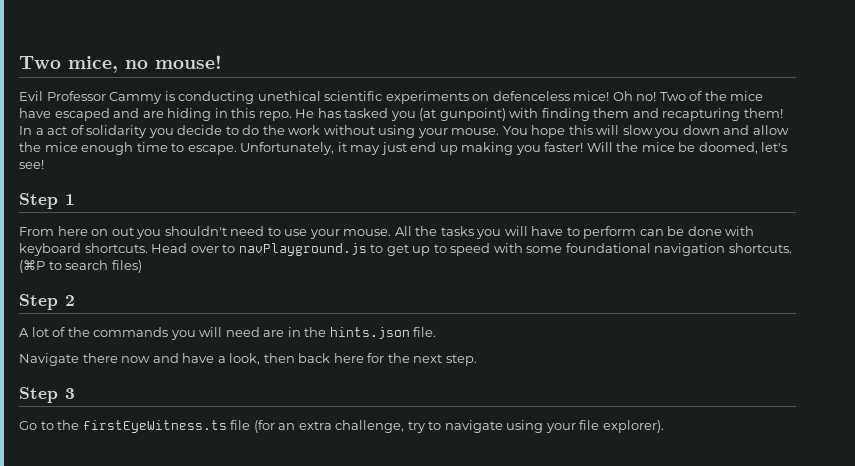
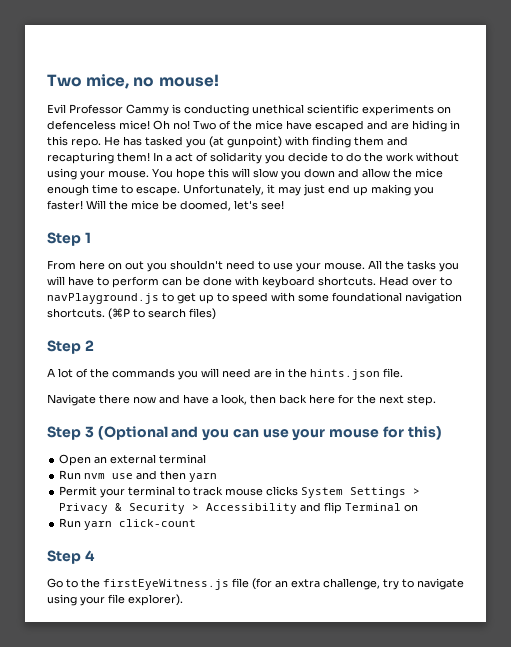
(75, 393) none -> [97,426,442,441] [59,454,207,466] [59,470,218,482] [59,486,421,498] [59,502,419,514] [59,518,197,530] [47,550,95,564] (Optional and you can use your mouse for this) // Open an external terminal // Run nvm use and then yarn // Permit your terminal to track mouse clicks System Settings > Privacy & Security > Accessibility and flip Terminal on // Run yarn click-count // Step 4
[82,420,227,433] firstEyeWitness.ts -> [103,579,229,590] firstEyeWitness.js

